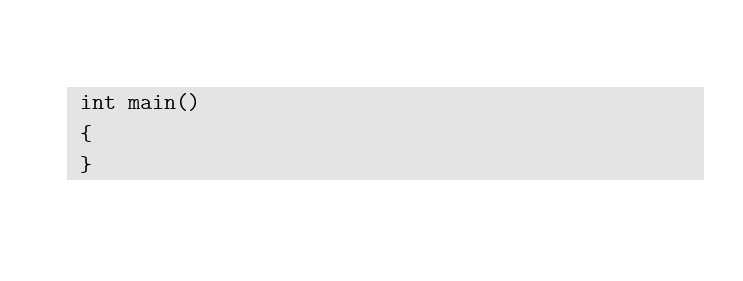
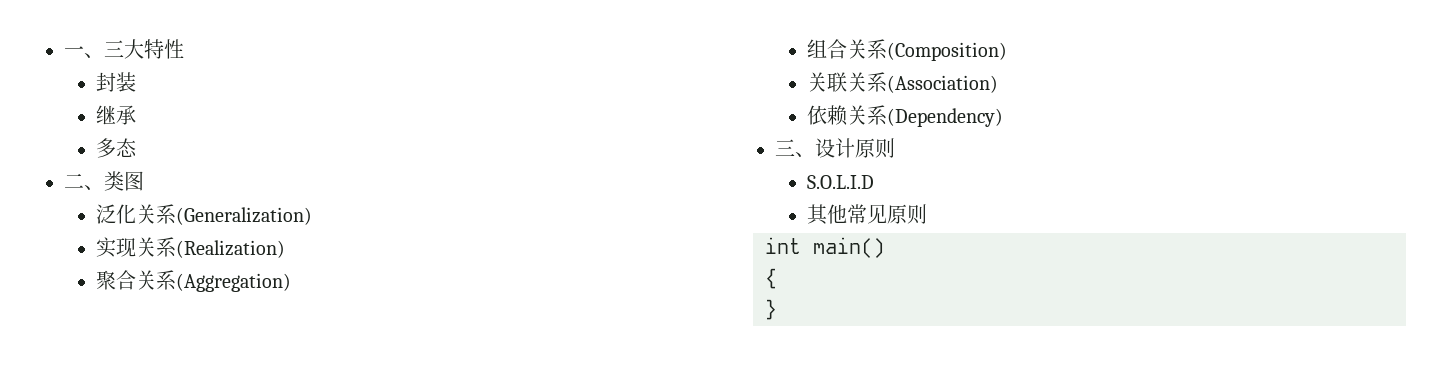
(79, 102) none -> [64,39,184,59] [95,72,136,92] [95,105,136,125] [95,138,137,158] [64,171,144,191] [95,204,312,225] [95,237,285,258] [95,270,291,292] [806,39,1007,61] [806,72,998,93] [806,105,1003,127] [775,138,895,158] [806,175,874,189] [806,204,927,225] 一、三大特性 // 封装 // 继承 // 多态 // 二、类图 // 泛化关系(Generalization) // 实现关系(Realization) // 聚合关系(Aggregation) // 组合关系(Composition) // 关联关系(Association) // 依赖关系(Dependency) // 三、设计原则 // S.O.L.I.D // 其他常见原则 //

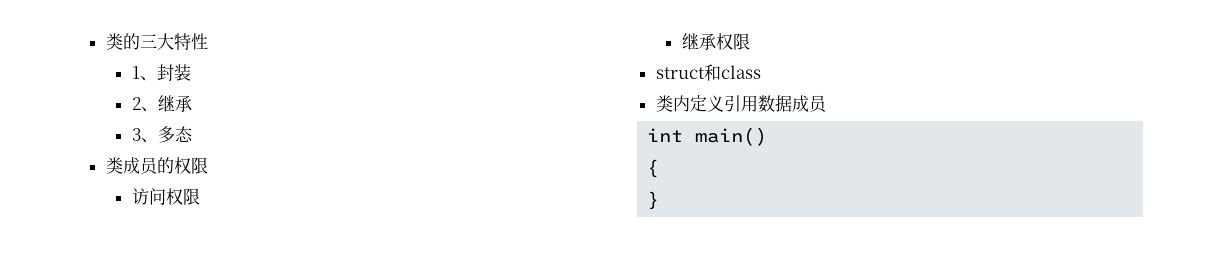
[64,46,104,58] 一、 -> [105,33,140,50] 类的
(184, 49) none -> [131,66,157,81] 1、
(136, 82) none -> [131,97,158,112] 2、
(136, 115) none -> [131,128,158,143] 3、
[64,171,144,191] [95,204,312,225] [95,237,285,258] [95,270,291,292] [806,39,1007,61] [806,72,998,93] [806,105,1003,127] [775,138,895,158] [806,175,874,189] [806,204,927,225] 二、类图 // 泛化关系(Generalization) // 实现关系(Realization) // 聚合关系(Aggregation) // 组合关系(Composition) // 关联关系(Association) // 依赖关系(Dependency) // 三、设计原则 // S.O.L.I.D // 其他常见原则 -> [105,157,208,175] [131,188,200,205] [681,33,750,50] [655,64,761,81] [655,95,828,113] 类成员的权限 // 访问权限 // 继承权限 // struct和class // 类内定义引用数据成员

